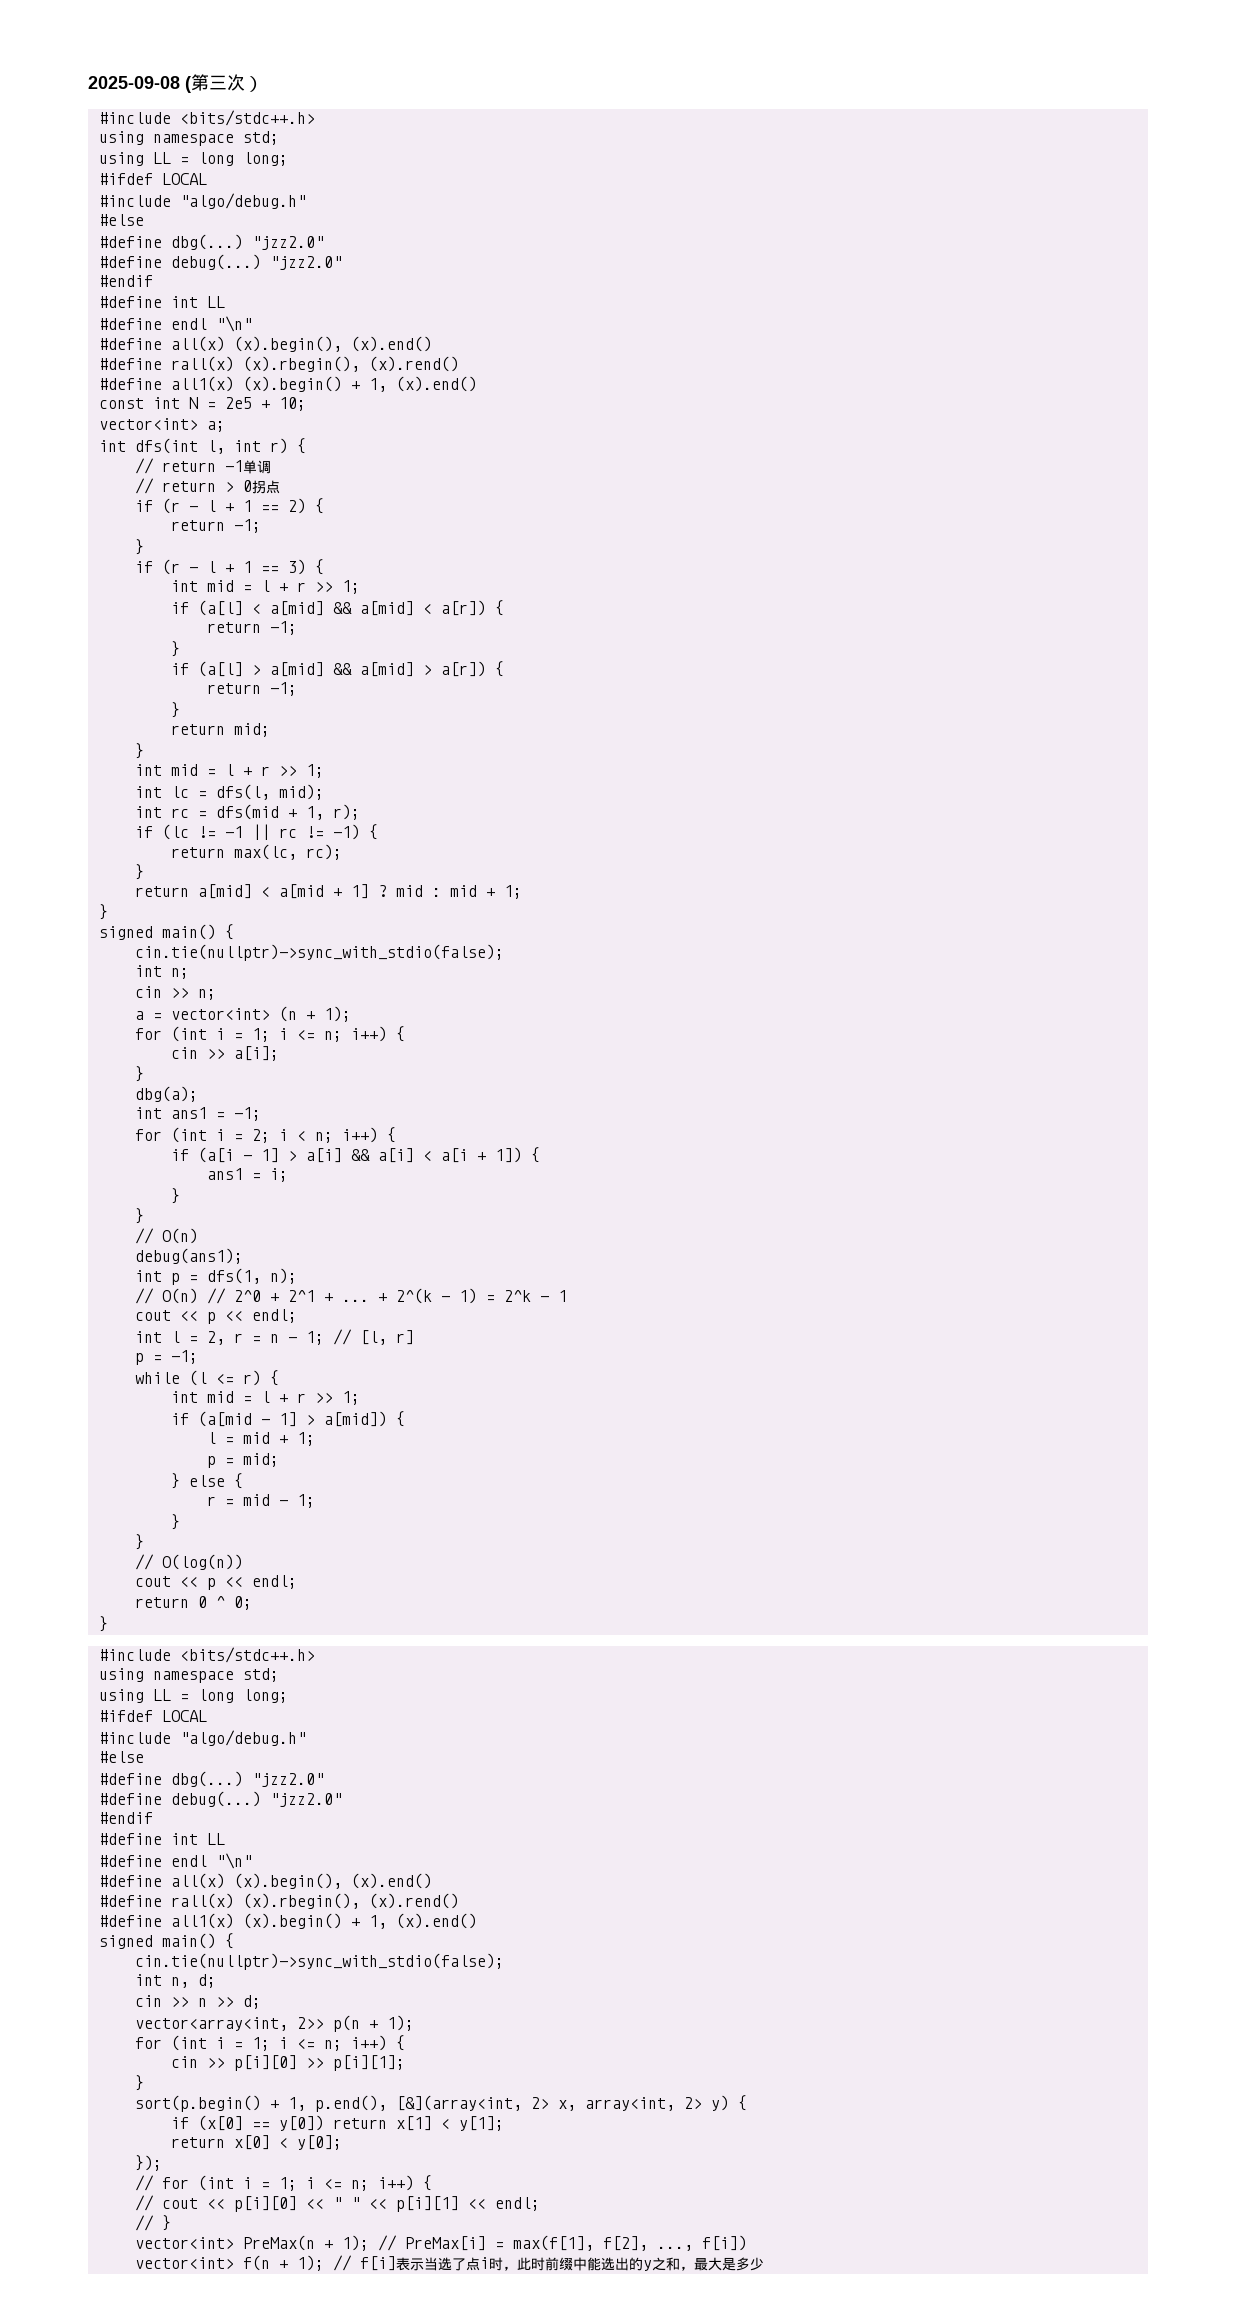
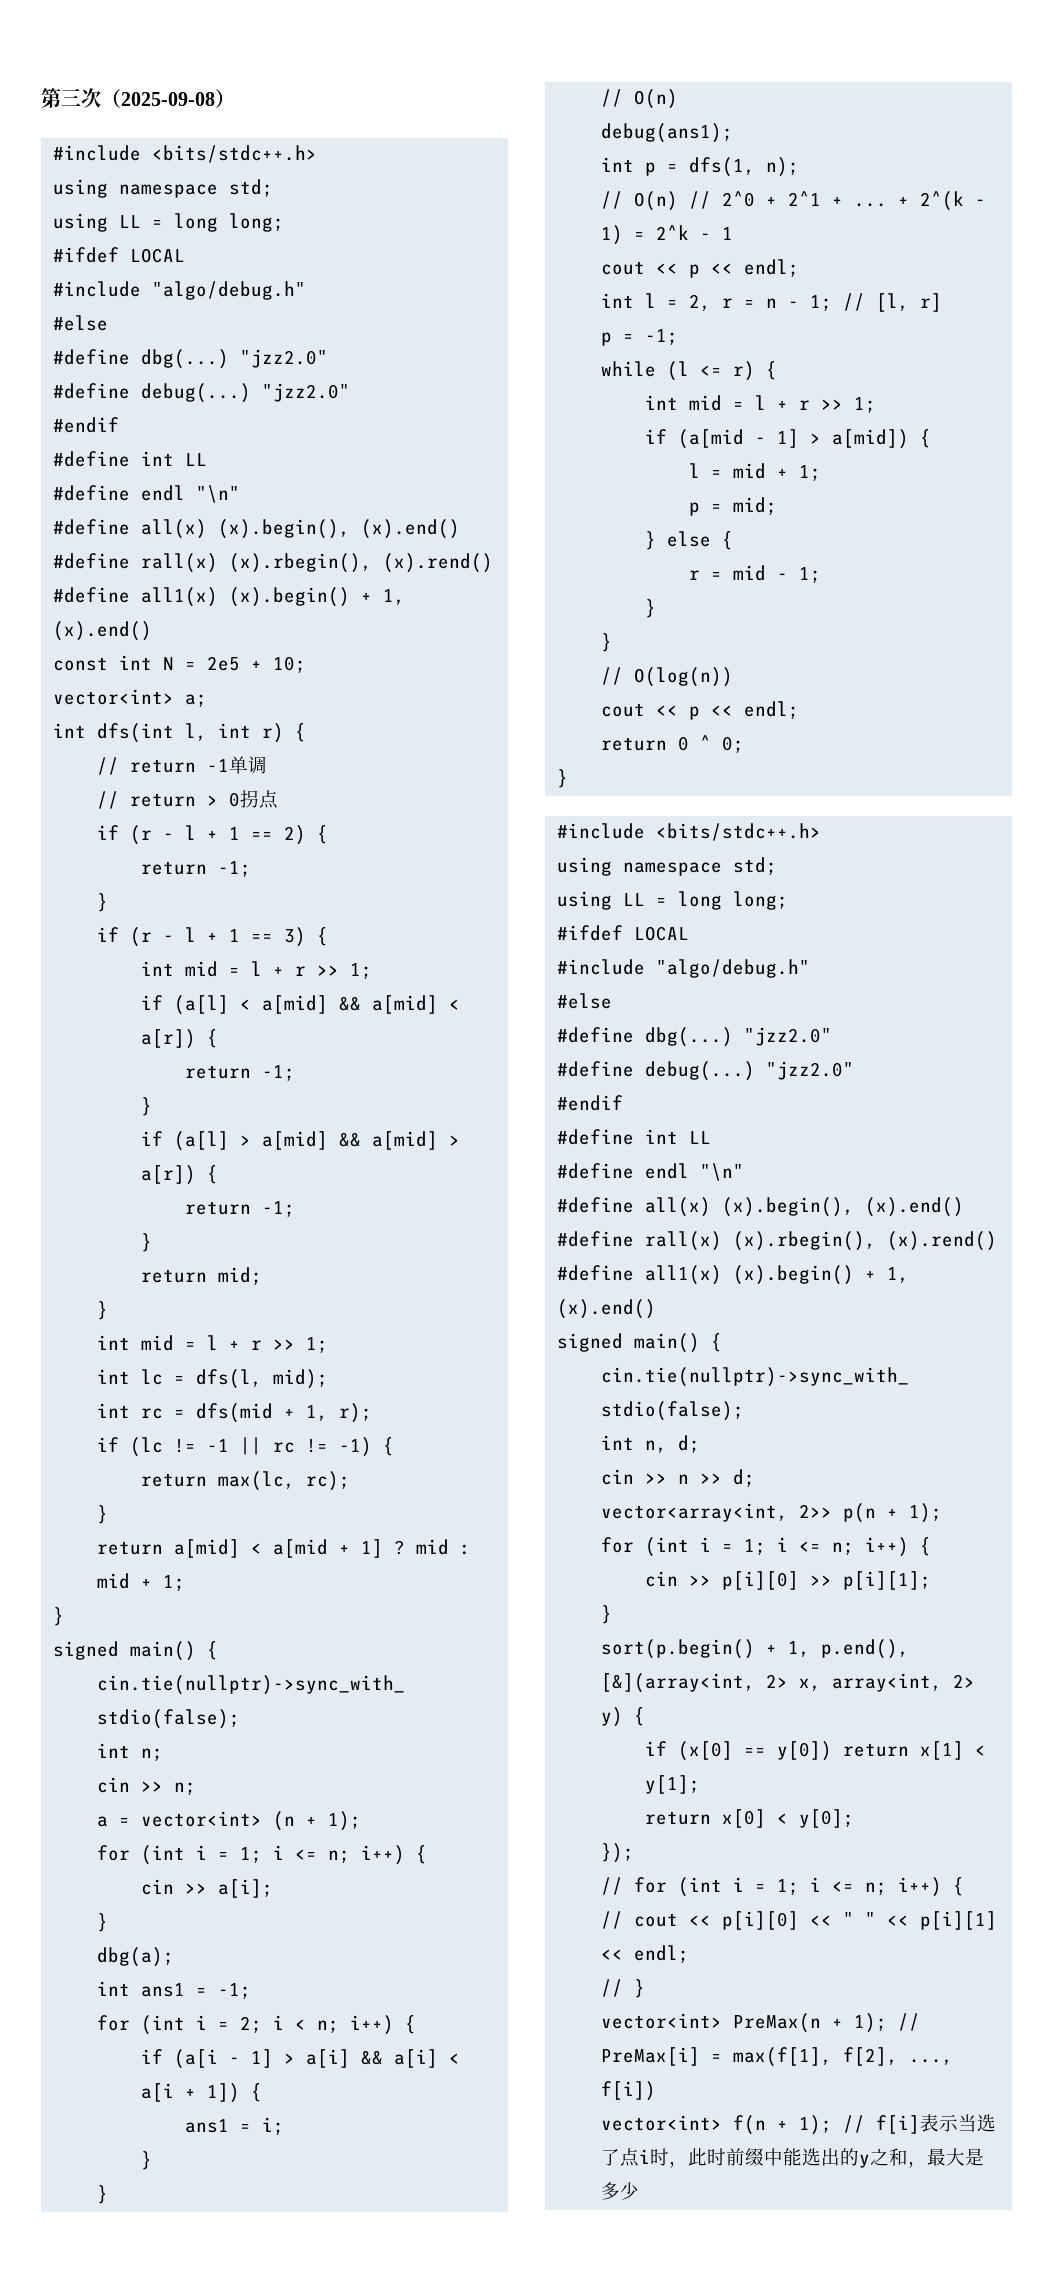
[88,74,245,93] 2025-09-08 (第三次 -> [41,88,215,108] 第三次（2025-09-08

